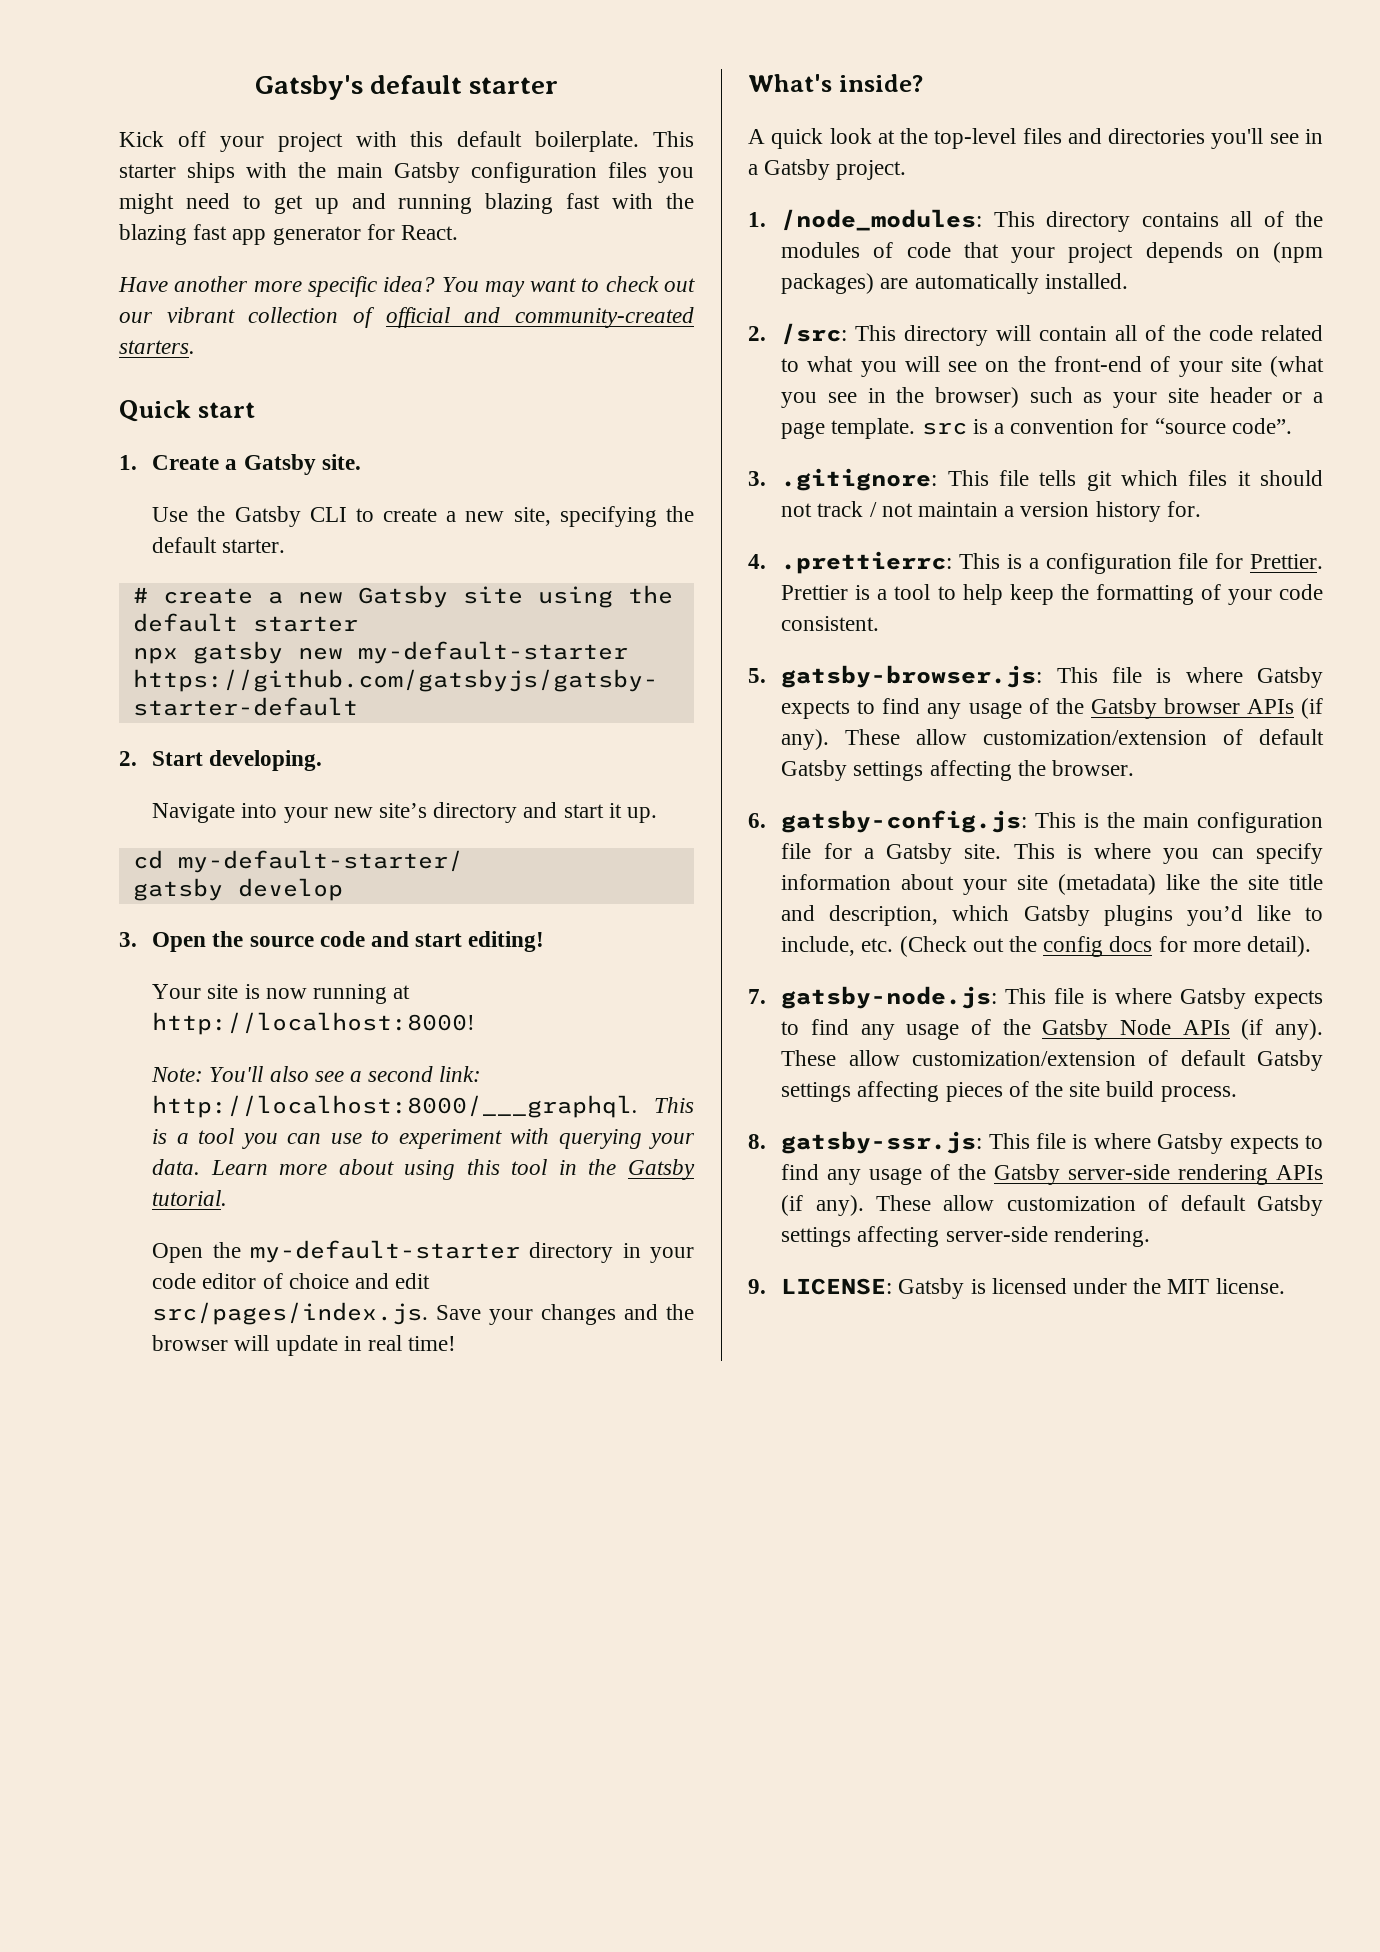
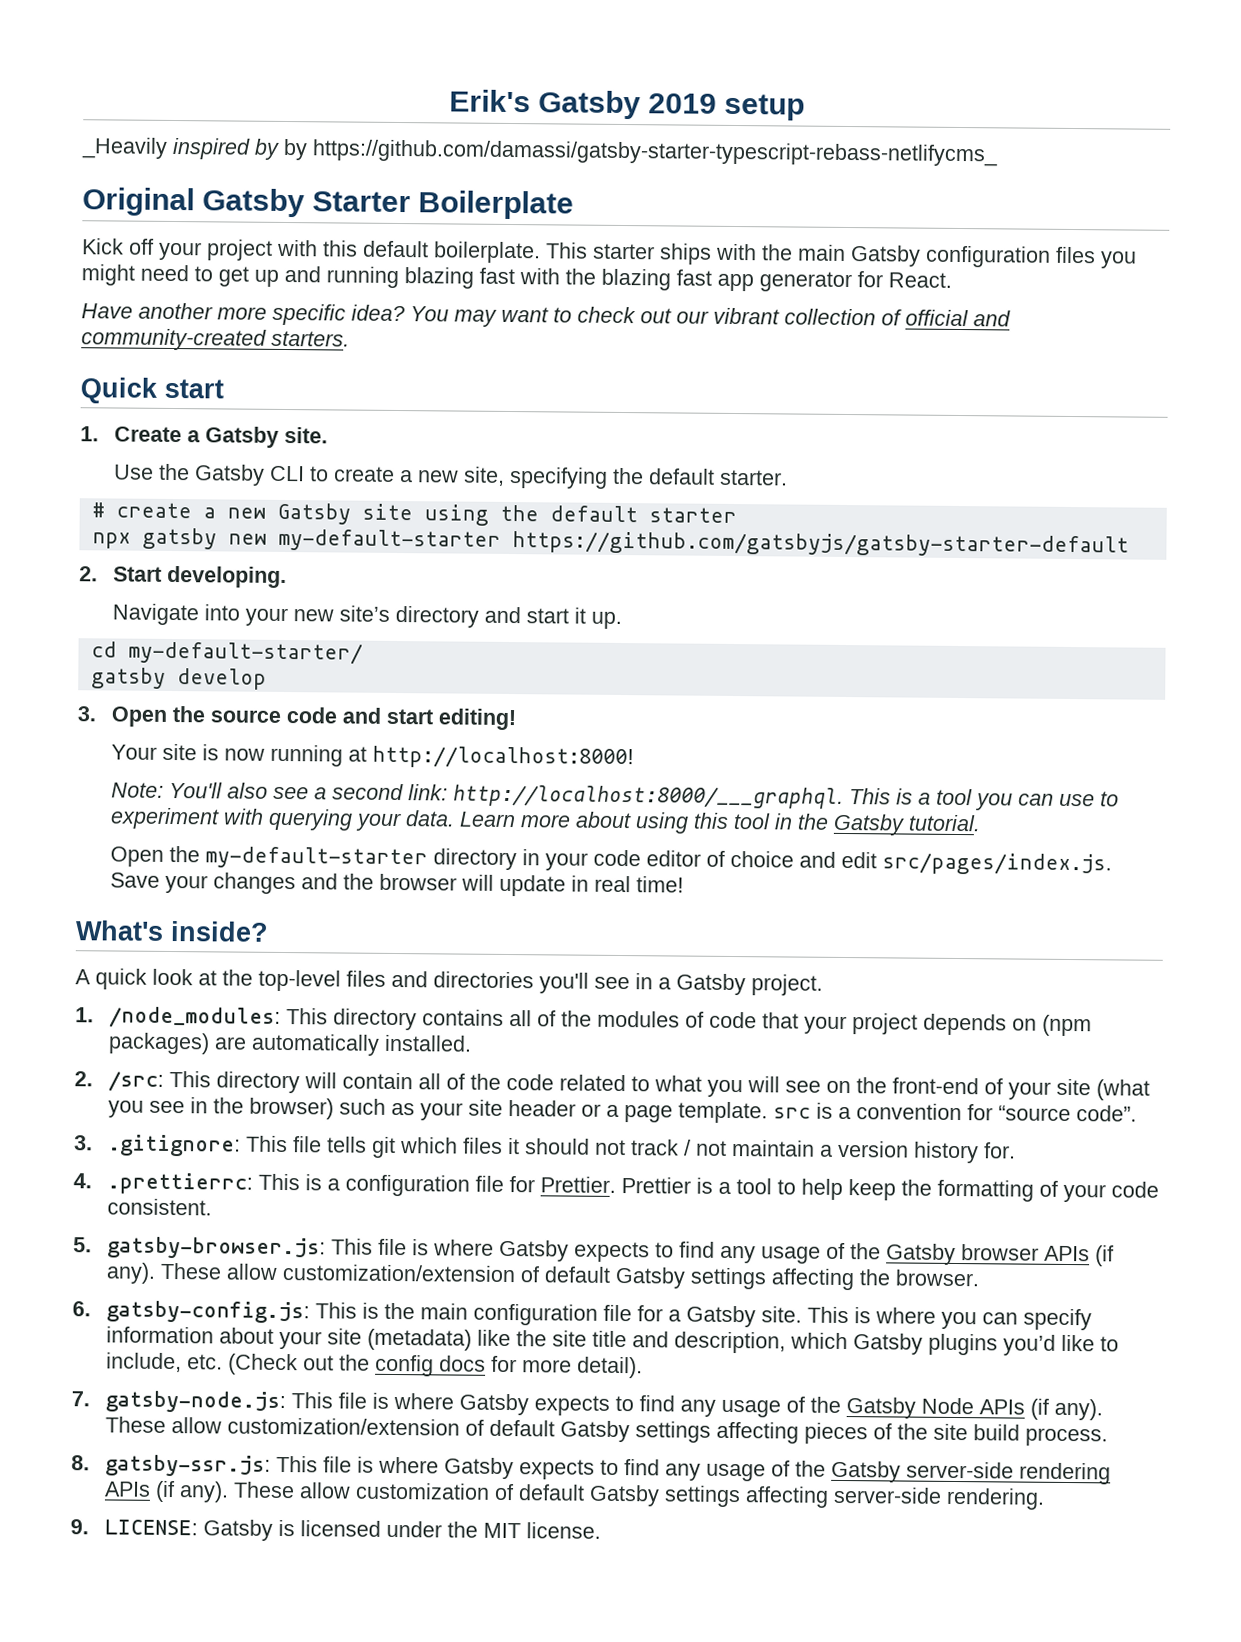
[254,75,559,100] Gatsby's default starter -> [448,89,806,121] [81,137,999,167] [82,187,575,220] Erik's Gatsby 2019 setup // _Heavily inspired by by https://github.com/damassi/gatsby-starter-typescript-rebass-netlifycms_ // Original Gatsby Starter Boilerplate

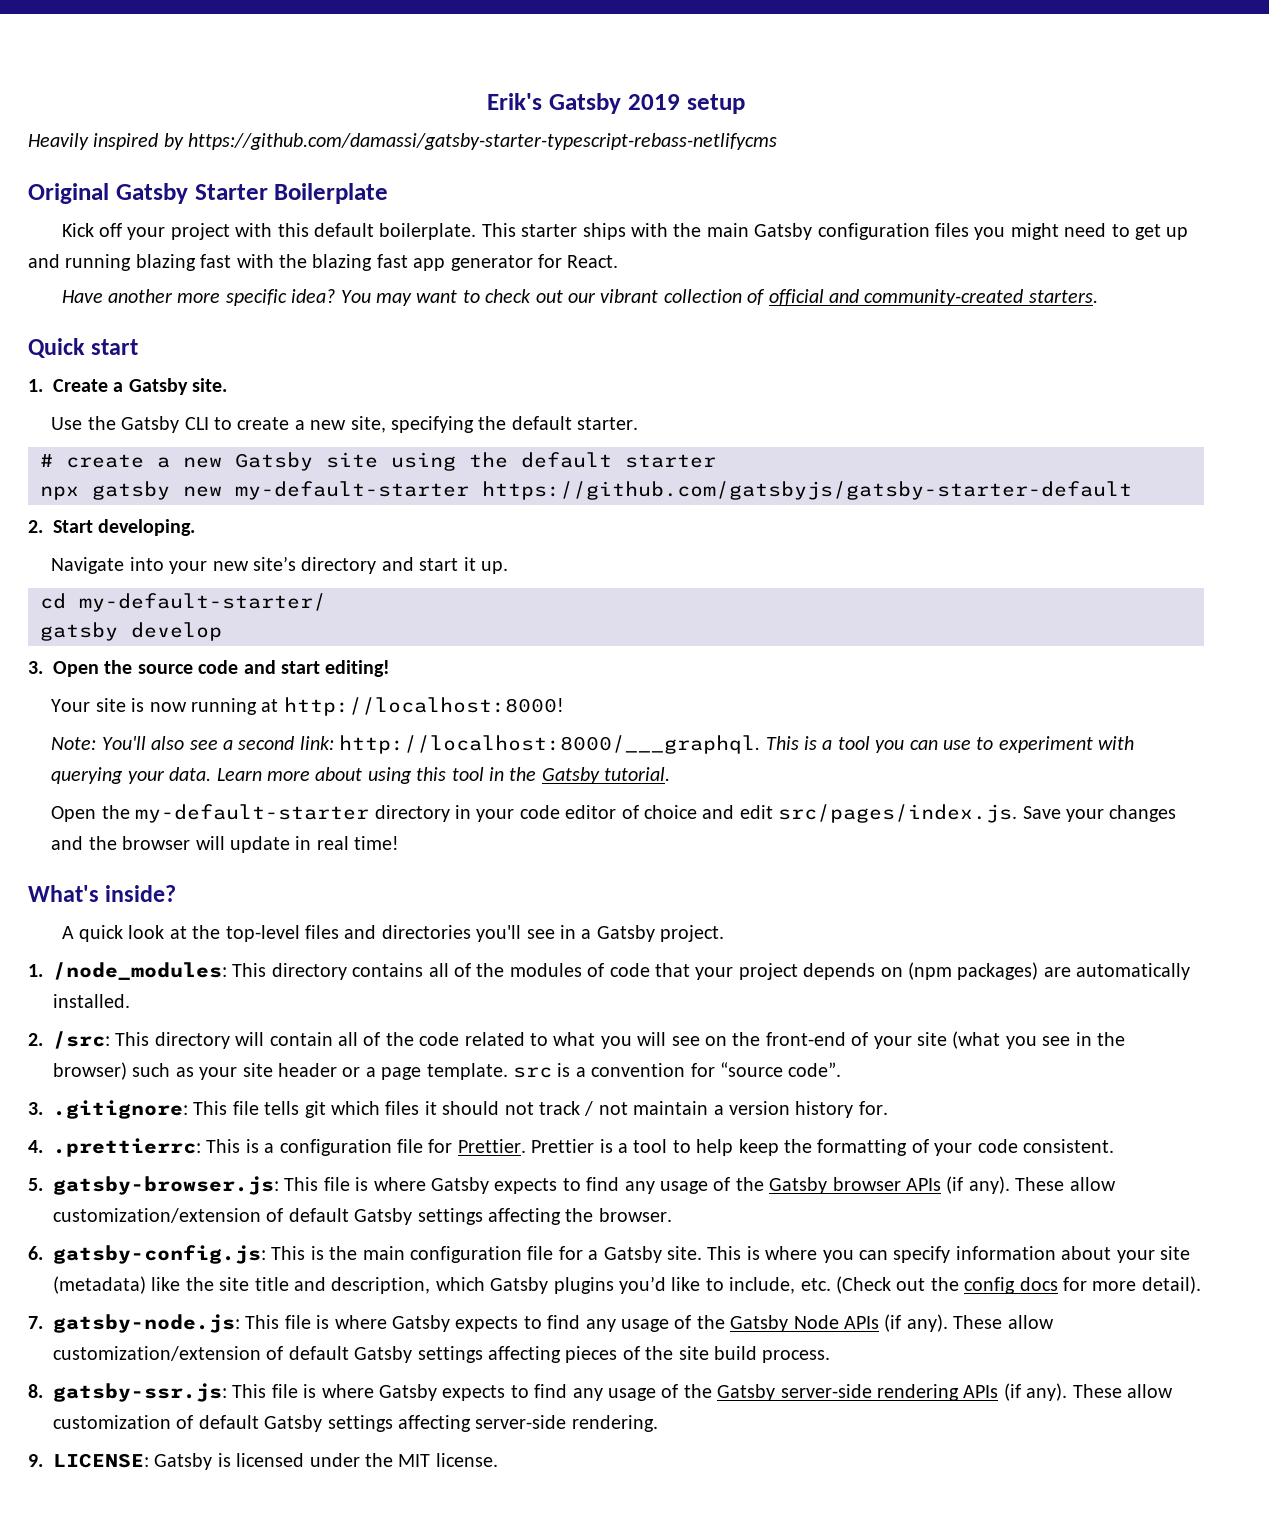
[81,137,168,159] _Heavily -> [28,133,89,150] Heavily
[283,138,999,167] by https://github.com/damassi/gatsby-starter-typescript-rebass-netlifycms_ -> [188,133,778,150] https://github.com/damassi/gatsby-starter-typescript-rebass-netlifycms

